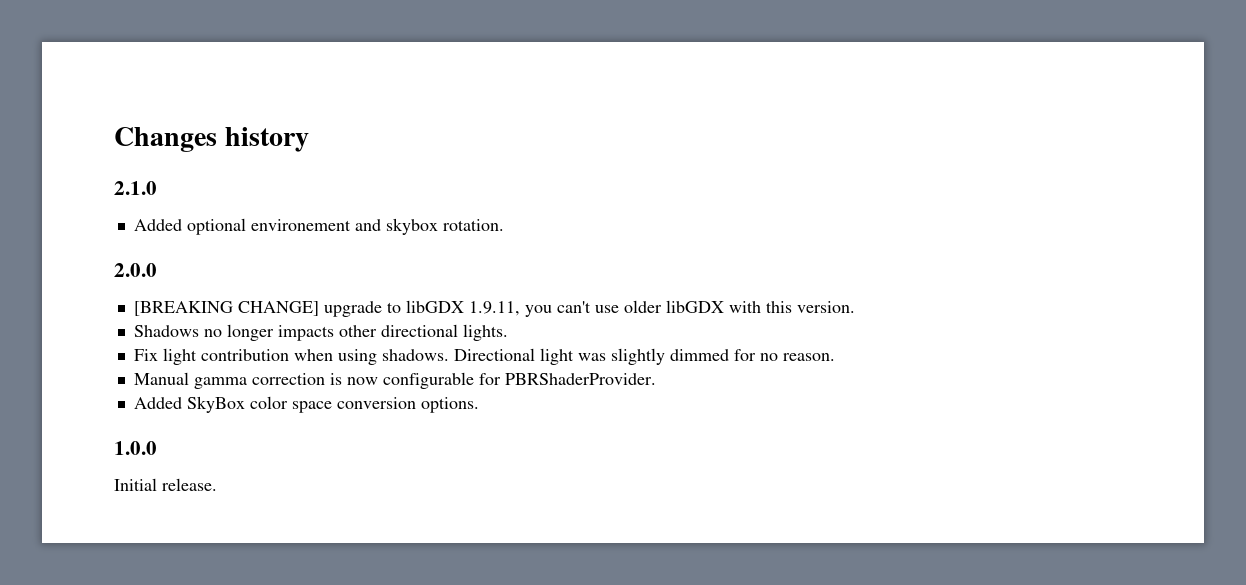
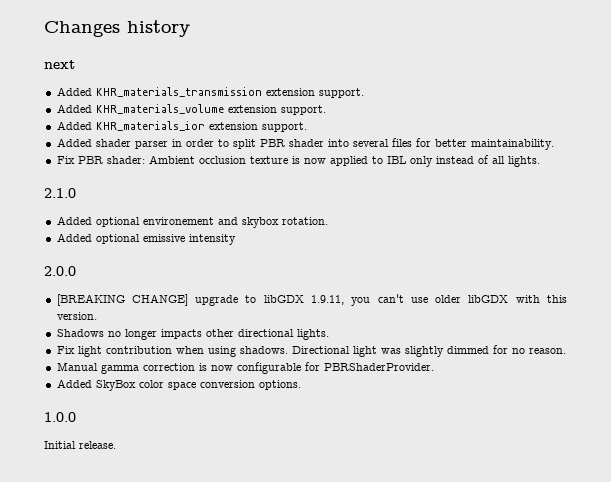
(309, 139) none -> [44,60,75,69] [56,87,364,98] [56,104,326,115] [56,121,307,132] [56,138,554,150] [56,155,540,167] // next // Added KHR_materials_transmission extension support. // Added KHR_materials_volume extension support. // Added KHR_materials_ior extension support. // Added shader parser in order to split PBR shader into several files for better maintainability. // Fix PBR shader: Ambient occlusion texture is now applied to IBL only instead of all lights.
(504, 225) none -> [56,233,236,245] // Added optional emissive intensity

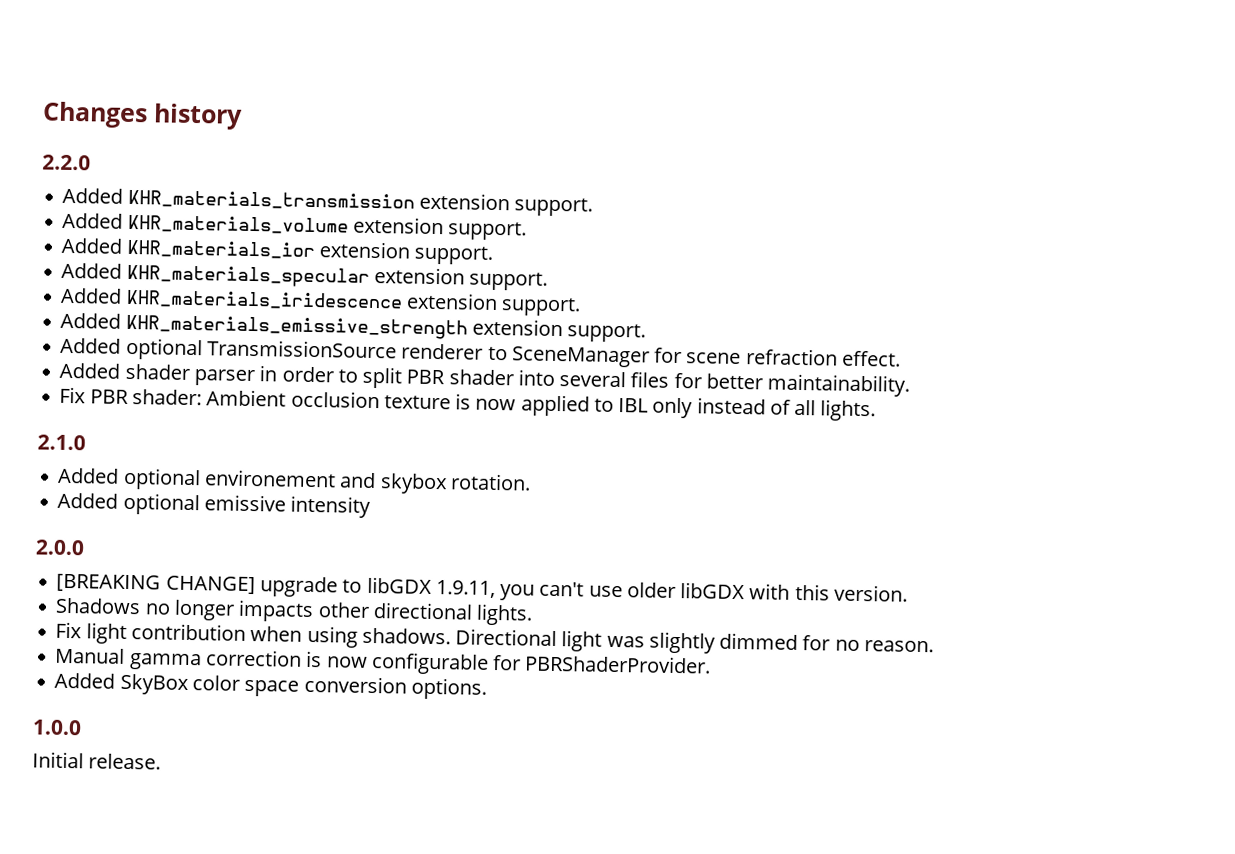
[44,60,75,69] next -> [42,154,91,171] 2.2.0
(307, 127) none -> [61,262,549,291] [60,287,582,317] [60,312,647,343] [60,337,901,368] // Added KHR_materials_specular extension support. // Added KHR_materials_iridescence extension support. // Added KHR_materials_emissive_strength extension support. // Added optional TransmissionSource renderer to SceneManager for scene refraction effect.

